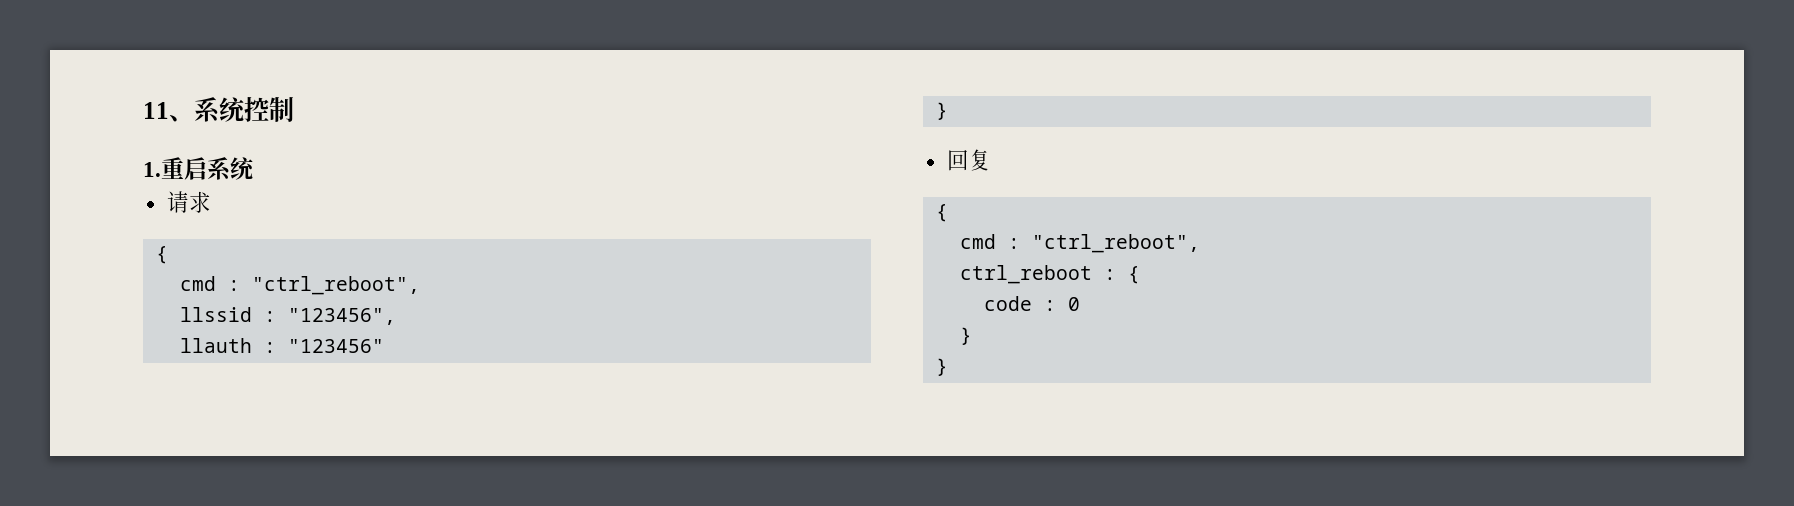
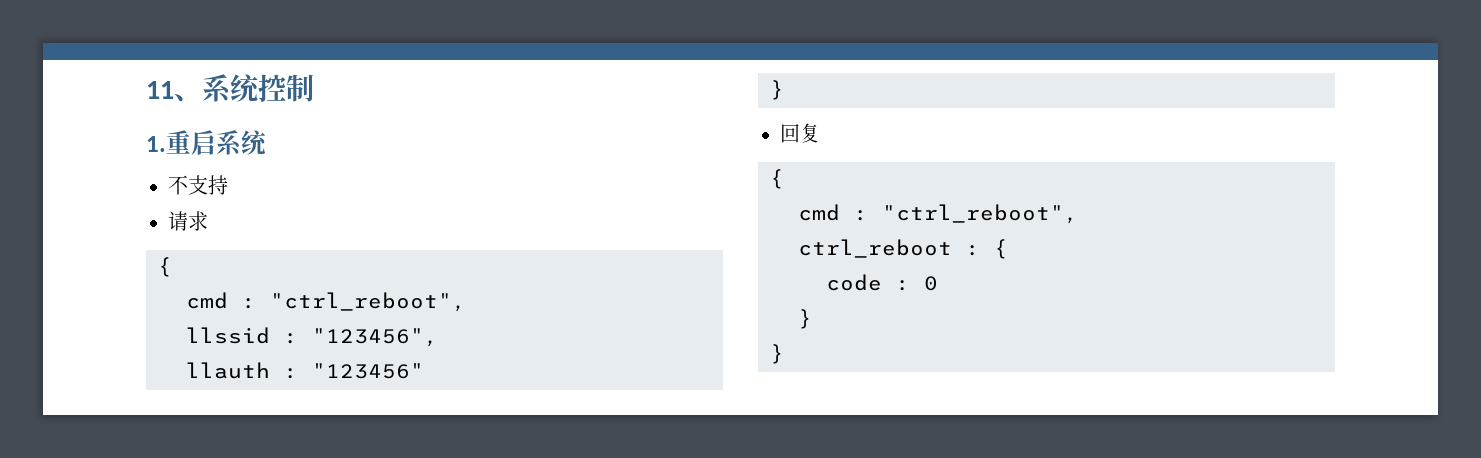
(255, 168) none -> [168,175,228,195] // 不支持

